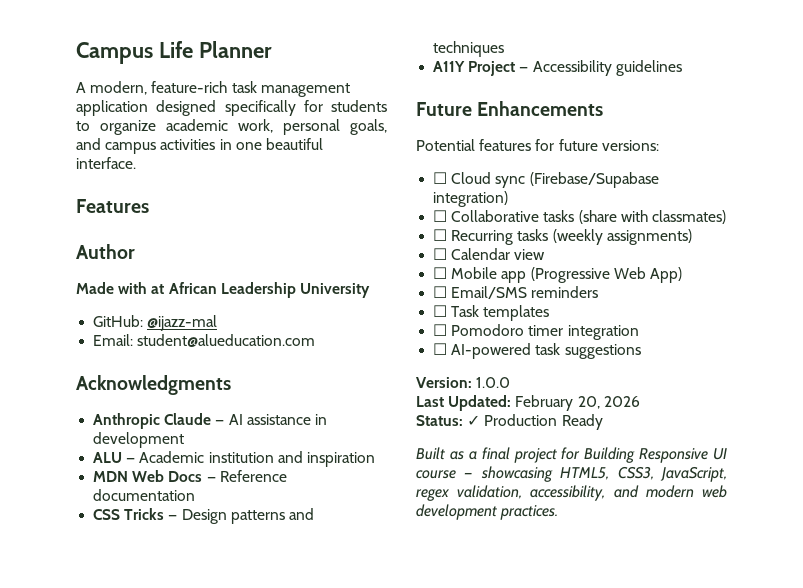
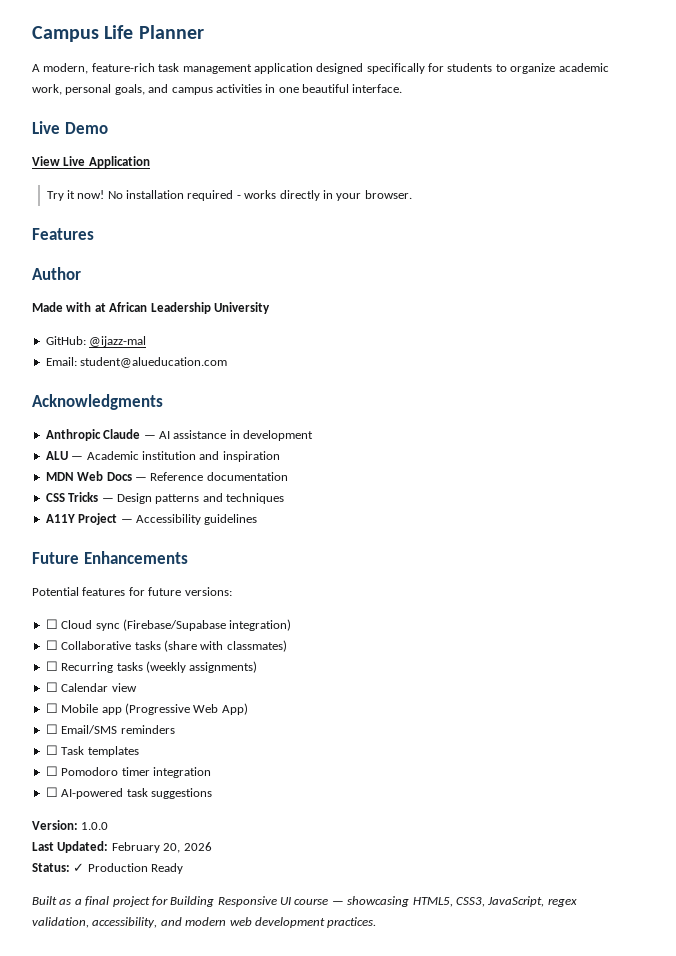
(136, 163) none -> [32,121,108,134] [32,156,150,168] [46,190,412,201] // Live Demo // View Live Application // Try it now! No installation required - works directly in your browser.

